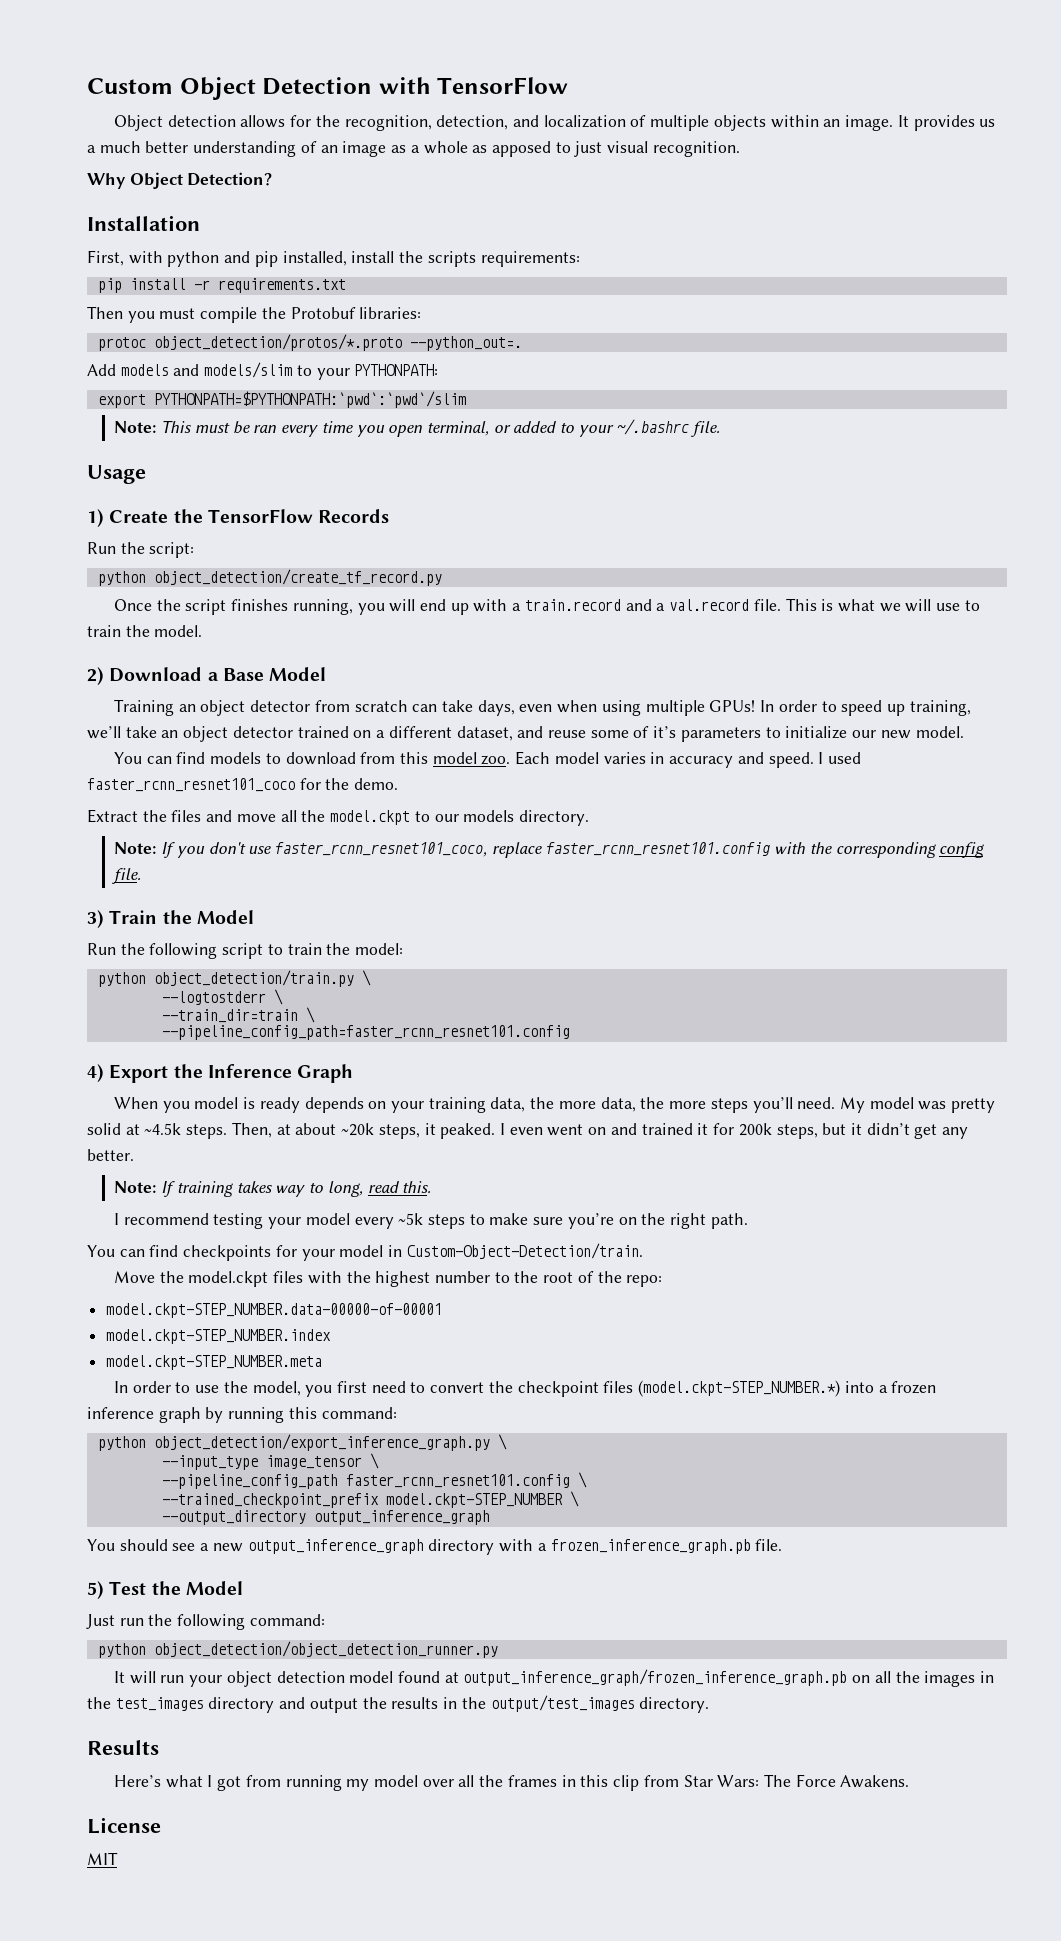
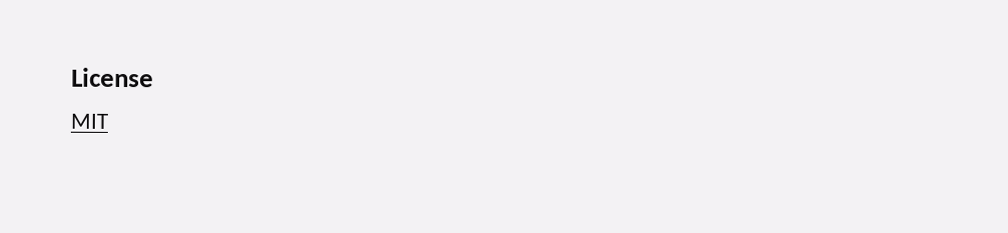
[87,77,569,100] [113,115,996,131] [87,141,740,157] [87,172,273,189] [87,215,200,231] [87,250,580,267] [97,278,346,293] [87,306,422,323] [97,334,522,351] [87,362,439,380] [97,391,466,408] [114,419,721,437] [87,465,146,484] [87,509,390,527] [87,542,195,558] [97,569,442,586] [113,598,980,615] [87,625,203,637] [87,667,327,685] [113,699,971,716] [87,726,964,742] [113,751,861,768] [87,778,399,792] [87,809,589,826] [114,842,985,858] [112,868,142,884] [87,910,254,928] [87,943,404,959] [97,970,371,987] [161,989,283,1005] [161,1007,315,1023] [161,1025,570,1040] [87,1064,354,1083] [113,1097,996,1113] [87,1122,969,1139] [87,1149,134,1161] [114,1181,432,1197] [113,1213,748,1229] [87,1243,643,1261] [113,1271,663,1287] [106,1303,443,1318] [106,1329,332,1344] [106,1355,323,1370] [113,1380,937,1397] [87,1407,397,1423] [97,1434,507,1451] [161,1453,379,1470] [161,1472,587,1489] [161,1491,579,1508] [161,1510,490,1525] [87,1539,783,1555] [87,1581,243,1599] [86,1614,325,1630] [97,1641,498,1658] [113,1669,995,1687] [87,1695,710,1713] [87,1740,159,1755] [113,1774,910,1791] Custom Object Detection with TensorFlow // Object detection allows for the recognition, detection, and localization of multiple objects within an image. It provides us a much better understanding of an image as a whole as apposed to just visual recognition. // Why Object Detection? // Installation // First, with python and pip installed, install the scripts requirements: // pip install -r requirements.txt // Then you must compile the Protobuf libraries: // protoc object_detection/protos/*.proto --python_out=. // Add models and models/slim to your PYTHONPATH: // export PYTHONPATH=$PYTHONPATH:`pwd`:`pwd`/slim // Note: This must be ran every time you open terminal, or added to your ~/.bashrc file. // Usage // 1) Create the TensorFlow Records // Run the script: // python object_detection/create_tf_record.py // Once the script finishes running, you will end up with a train.record and a val.record file. This is what we will use to train the model. // 2) Download a Base Model // Training an object detector from scratch can take days, even when using multiple GPUs! In order to speed up training, we’ll take an object detector trained on a different dataset, and reuse some of it’s parameters to initialize our new model. // You can find models to download from this model zoo. Each model varies in accuracy and speed. I used faster_rcnn_resnet101_coco for the demo. // Extract the files and move all the model.ckpt to our models directory. // Note: If you don't use faster_rcnn_resnet101_coco, replace faster_rcnn_resnet101.config with the corresponding config file. // 3) Train the Model // Run the following script to train the model: // python object_detection/train.py \ // --logtostderr \ // --train_dir=train \ // --pipeline_config_path=faster_rcnn_resnet101.config // 4) Export the Inference Graph // When you model is ready depends on your training data, the more data, the more steps you’ll need. My model was pretty solid at ~4.5k steps. Then, at about ~20k steps, it peaked. I even went on and trained it for 200k steps, but it didn’t get any better. // Note: If training takes way to long, read this. // I recommend testing your model every ~5k steps to make sure you’re on the right path. // You can find checkpoints for your model in Custom-Object-Detection/train. // Move the model.ckpt files with the highest number to the root of the repo: // model.ckpt-STEP_NUMBER.data-00000-of-00001 // model.ckpt-STEP_NUMBER.index // model.ckpt-STEP_NUMBER.meta // In order to use the model, you first need to convert the checkpoint files (model.ckpt-STEP_NUMBER.*) into a frozen inference graph by running this command: // python object_detection/export_inference_graph.py \ // --input_type image_tensor \ // --pipeline_config_path faster_rcnn_resnet101.config \ // --trained_checkpoint_prefix model.ckpt-STEP_NUMBER \ // --output_directory output_inference_graph // You should see a new output_inference_graph directory with a frozen_inference_graph.pb file. // 5) Test the Model // Just run the following command: // python object_detection/object_detection_runner.py // It will run your object detection model found at output_inference_graph/frozen_inference_graph.pb on all the images in the test_images directory and output the results in the output/test_images directory. // Results // Here’s what I got from running my model over all the frames in this clip from Star Wars: The Force Awakens. // -> (71, 77) none

